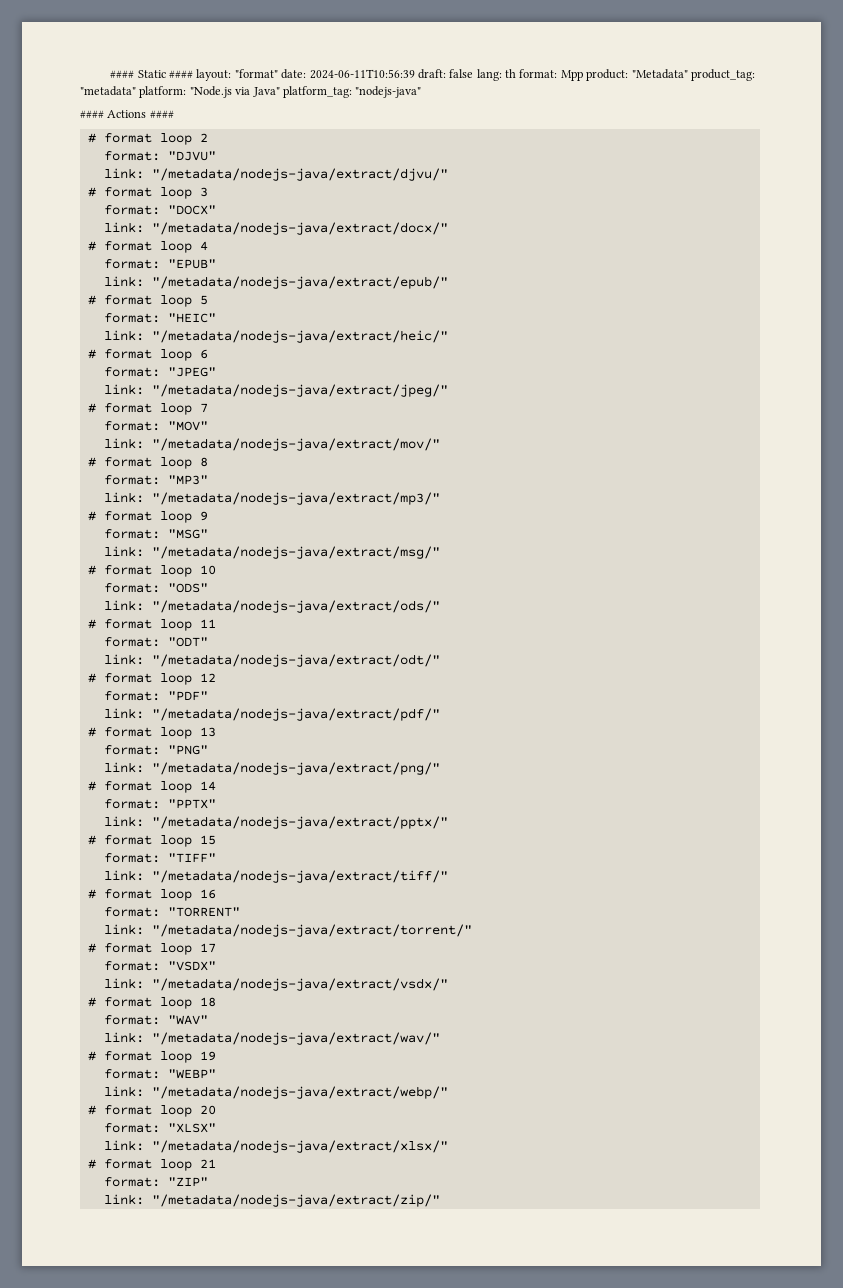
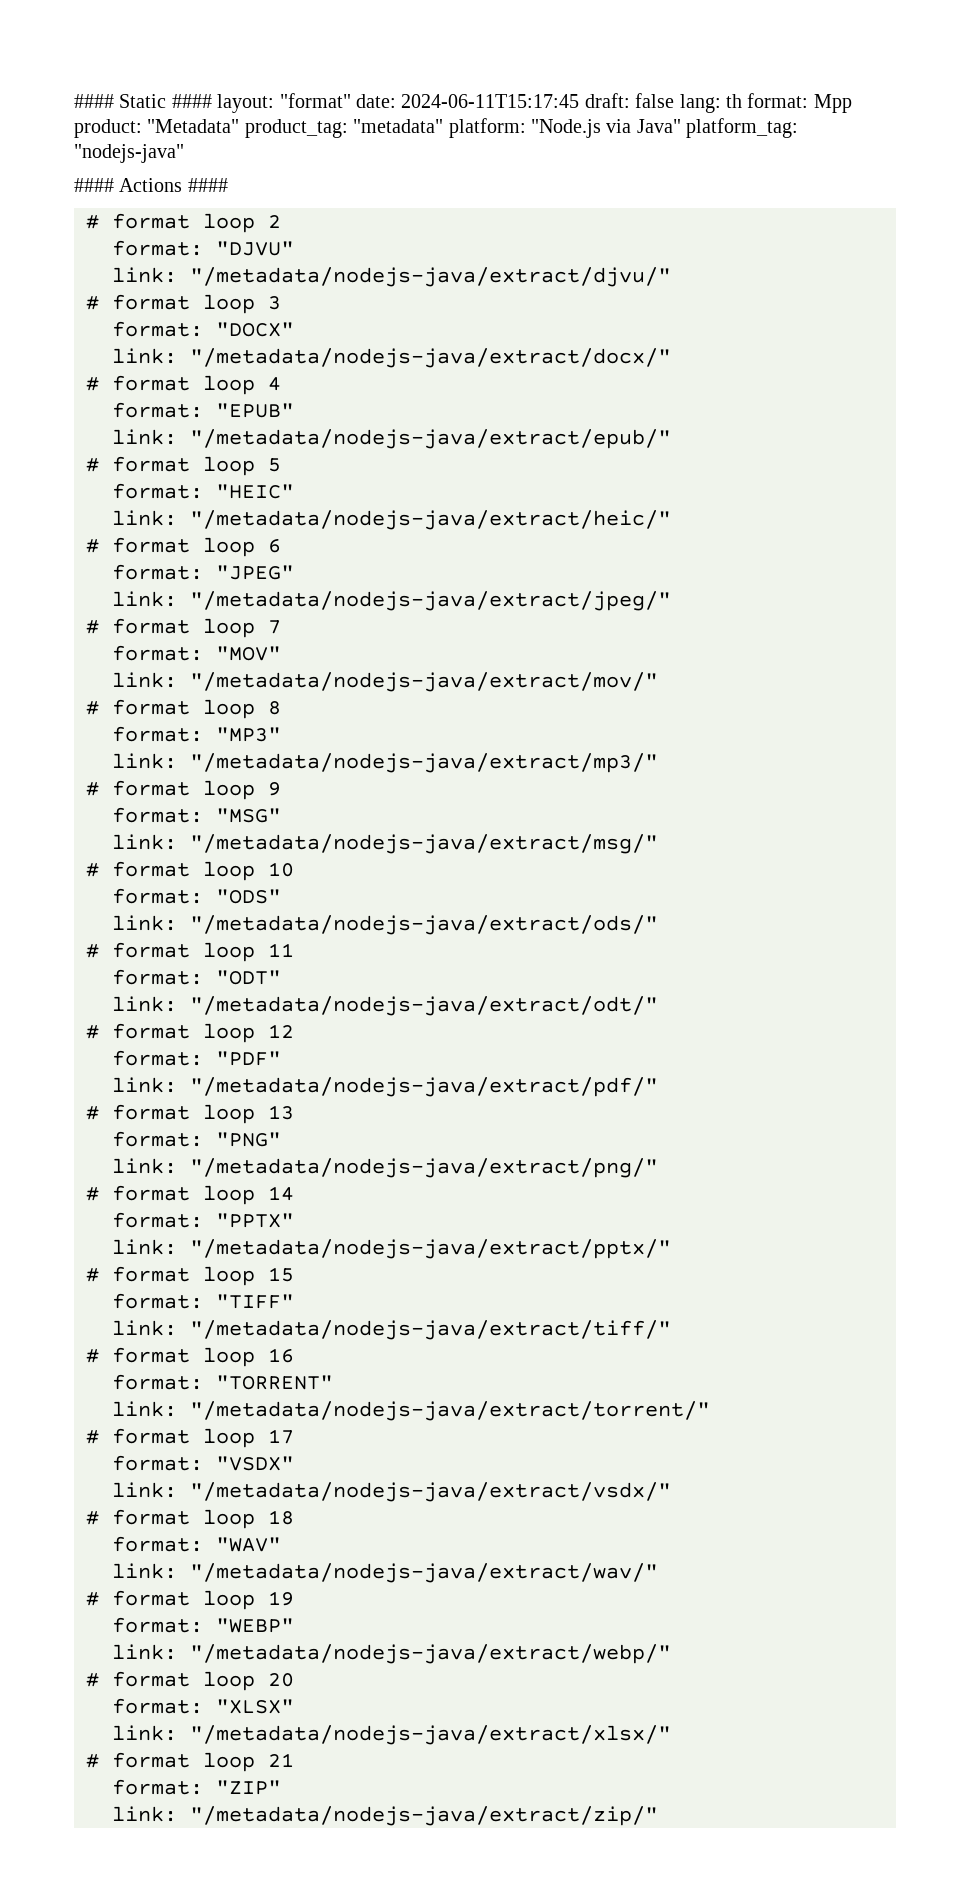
[309,69,415,79] 2024-06-11T10:56:39 -> [401,94,580,108] 2024-06-11T15:17:45

